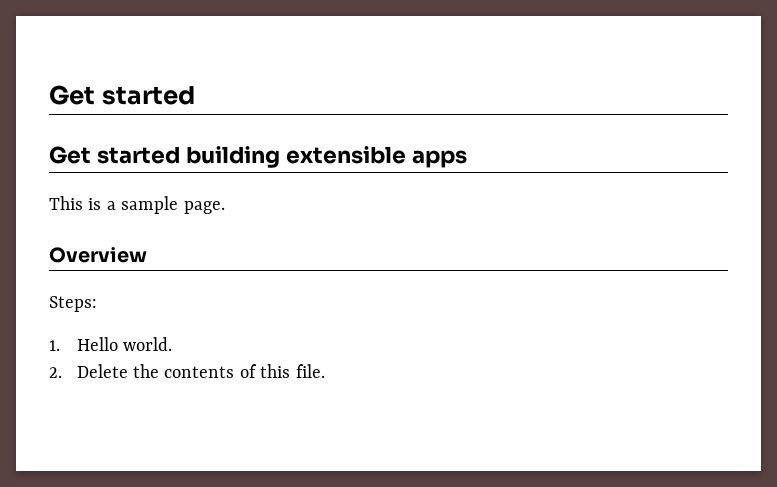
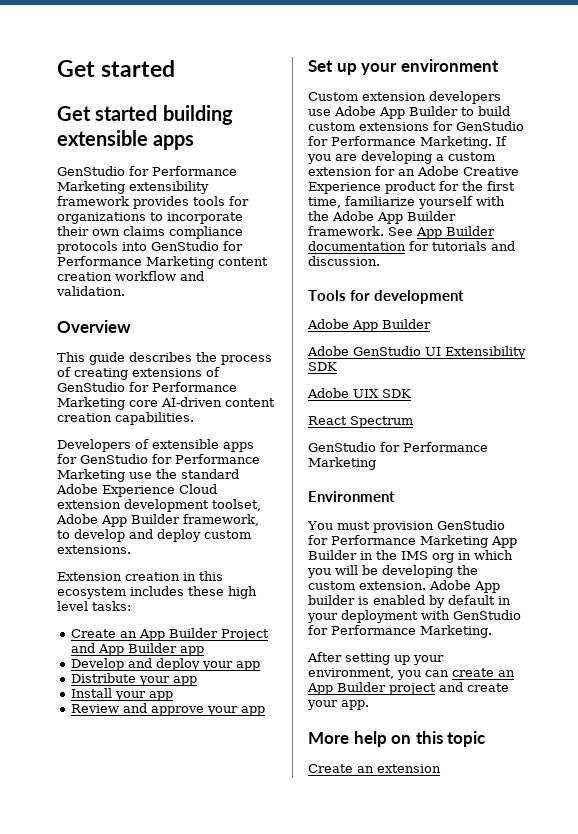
[49,196,225,214] [49,247,147,263] [49,296,97,312] [49,337,172,351] [49,364,325,378] This is a sample page. // Overview // Steps: // 1. Hello world. // 2. Delete the contents of this file. -> [57,166,237,176] [57,181,209,194] [57,196,249,209] [57,212,243,224] [57,226,243,239] [57,241,243,254] [57,256,268,269] [57,271,204,281] [56,286,125,296] [57,320,131,333] [57,352,272,365] [57,367,220,380] [57,382,237,392] [57,397,275,410] [57,412,194,425] [57,439,254,452] [57,454,260,464] [57,469,239,482] [56,484,217,497] [57,499,261,512] [56,514,259,527] [57,529,251,542] [57,545,131,554] [57,571,223,581] [57,586,257,599] [57,601,131,611] [70,628,269,641] [70,643,204,656] [70,658,260,671] [70,673,197,686] [70,688,173,701] [70,703,265,716] [308,59,499,75] [308,91,501,104] [308,106,510,119] [308,121,524,131] [308,136,507,149] [307,151,495,164] [308,166,519,176] [308,181,515,194] [308,196,505,209] [308,211,456,224] [308,226,495,239] [308,241,515,251] [308,256,380,266] [308,290,464,304] [307,319,431,332] [307,346,526,359] [308,362,337,371] [307,388,411,398] [308,416,413,428] [308,442,488,452] [308,457,376,470] [308,491,395,502] [307,520,505,533] [308,535,517,548] [308,550,513,563] [307,565,478,578] [308,580,500,593] [308,595,511,608] [307,610,521,623] [308,625,492,638] [307,652,444,665] [308,668,515,680] [307,682,509,695] [307,700,369,710] [308,731,486,747] [308,764,441,773] GenStudio for Performance Marketing extensibility framework provides tools for organizations to incorporate their own claims compliance protocols into GenStudio for Performance Marketing content creation workflow and validation. // Overview // This guide describes the process of creating extensions of GenStudio for Performance Marketing core AI-driven content creation capabilities. // Developers of extensible apps for GenStudio for Performance Marketing use the standard Adobe Experience Cloud extension development toolset, Adobe App Builder framework, to develop and deploy custom extensions. // Extension creation in this ecosystem includes these high level tasks: // Create an App Builder Project and App Builder app // Develop and deploy your app // Distribute your app // Install your app // Review and approve your app // Set up your environment // Custom extension developers use Adobe App Builder to build custom extensions for GenStudio for Performance Marketing. If you are developing a custom extension for an Adobe Creative Experience product for the first time, familiarize yourself with the Adobe App Builder framework. See App Builder documentation for tutorials and discussion. // Tools for development // Adobe App Builder // Adobe GenStudio UI Extensibility SDK // Adobe UIX SDK // React Spectrum // GenStudio for Performance Marketing // Environment // You must provision GenStudio for Performance Marketing App Builder in the IMS org in which you will be developing the custom extension. Adobe App builder is enabled by default in your deployment with GenStudio for Performance Marketing. // After setting up your environment, you can create an App Builder project and create your app. // More help on this topic // Create an extension

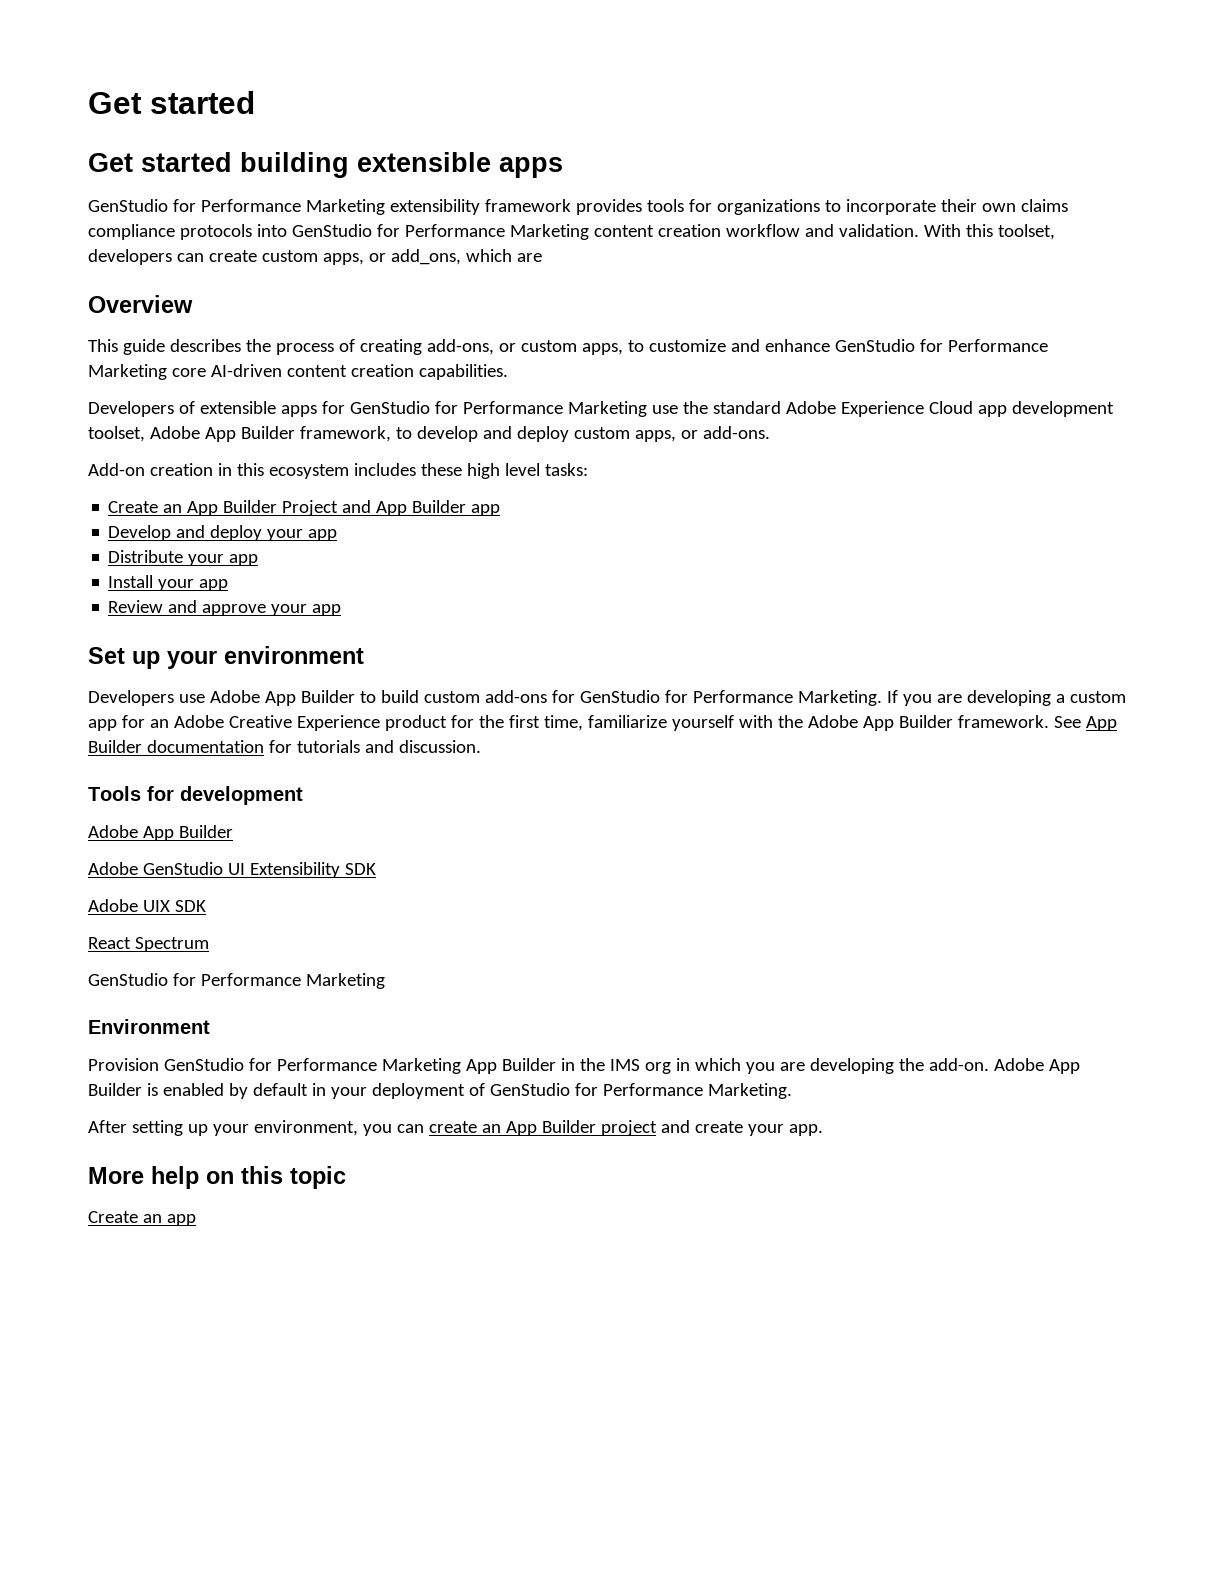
(125, 291) none -> [923,224,1055,240] [88,249,542,265] With this toolset, developers can create custom apps, or add_ons, which are
[132,367,220,377] extensions of -> [426,339,830,355] add-ons, or custom apps, to customize and enhance
[57,500,121,509] extension -> [977,405,1007,417] app
[57,545,131,554] [57,572,122,581] extensions. // Extension -> [634,426,770,442] [88,463,145,476] apps, or add-ons. // Add-on
[308,91,501,104] Custom extension developers -> [88,690,174,706] Developers
[359,122,429,131] extensions -> [484,690,547,703] add-ons
[308,167,372,176] extension -> [88,719,117,731] app
[307,521,434,533] You must provision -> [88,1058,159,1071] Provision
[335,565,478,578] [308,580,500,593] [308,595,355,605] will be developing the custom extension. Adobe App builder -> [779,1058,1080,1074] [88,1083,142,1096] are developing the add-on. Adobe App Builder
[421,610,450,620] with -> [468,1083,485,1096] of
[377,764,441,773] extension -> [166,1214,196,1226] app

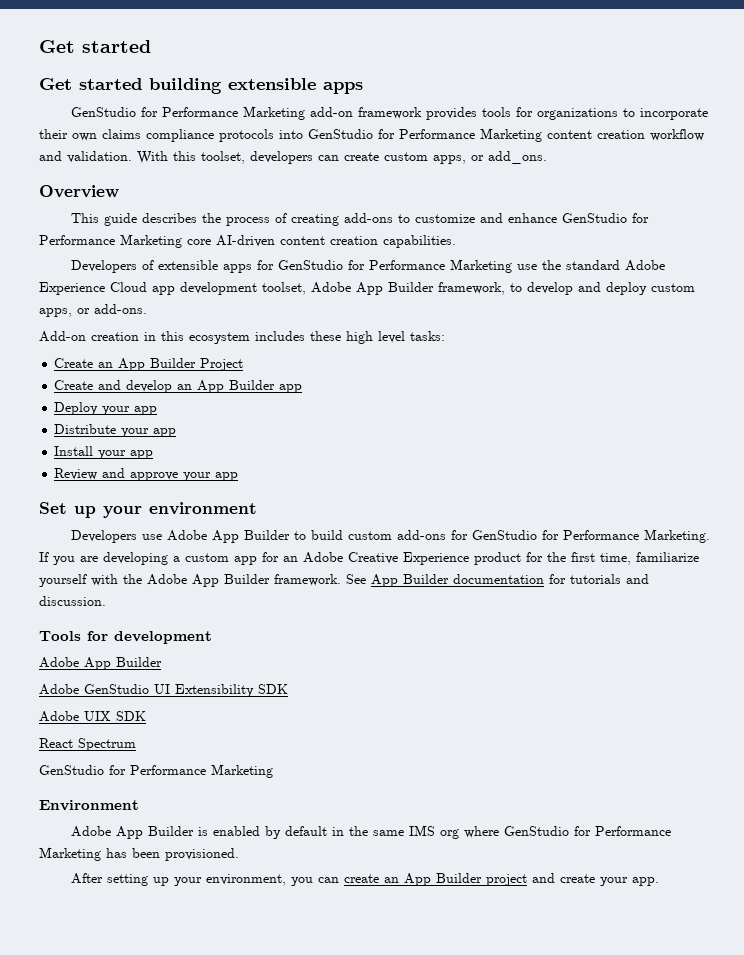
[389,199,480,215] extensibility -> [310,107,354,117] add-on
[390,249,542,265] add_ons, which are -> [488,151,547,164] add_ons.
[426,339,623,355] add-ons, or custom apps, -> [344,213,394,223] add-ons
[342,500,372,513] and -> [54,380,193,393] // Create and develop an
[108,525,263,541] Develop and deploy -> [54,402,99,415] Deploy
[88,1058,989,1074] Provision GenStudio for Performance Marketing App Builder in the IMS org in which you are developing the add-on. -> (139, 805) none
[330,1083,792,1099] your deployment of GenStudio for Performance Marketing. -> [349,825,672,839] [39,847,239,861] the same IMS org where GenStudio for Performance Marketing has been provisioned.
[88,1166,346,1189] [88,1211,196,1226] // More help on this topic // Create an app -> (660, 881) none

